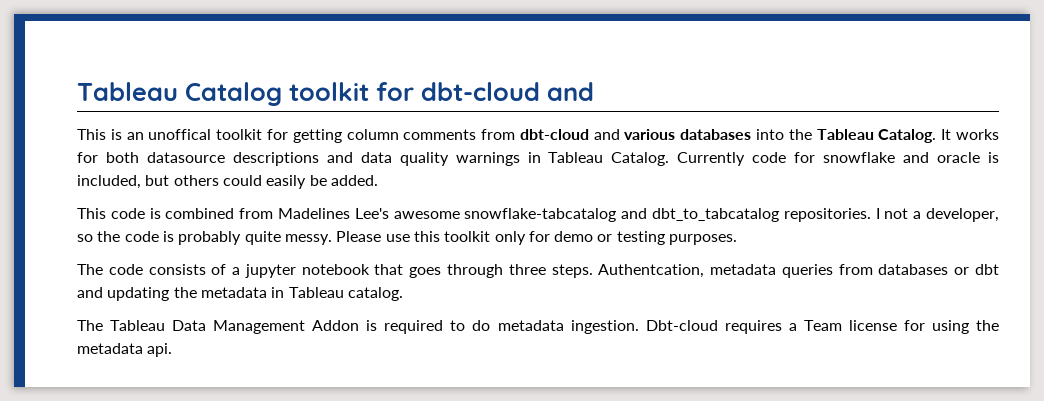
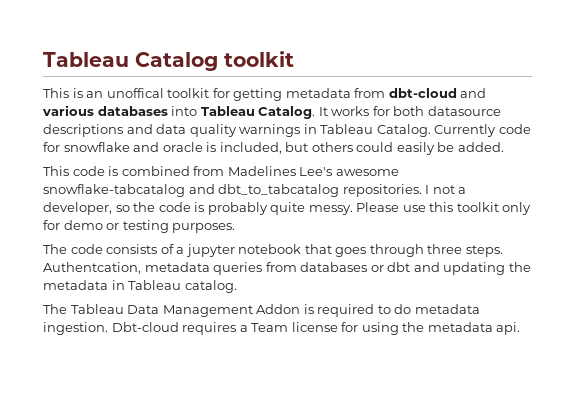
[376,82,594,101] for dbt-cloud and -> (294, 59) none
[346,129,477,140] column comments -> [285,88,351,98] metadata
[788,129,812,140] the -> (198, 111) none

